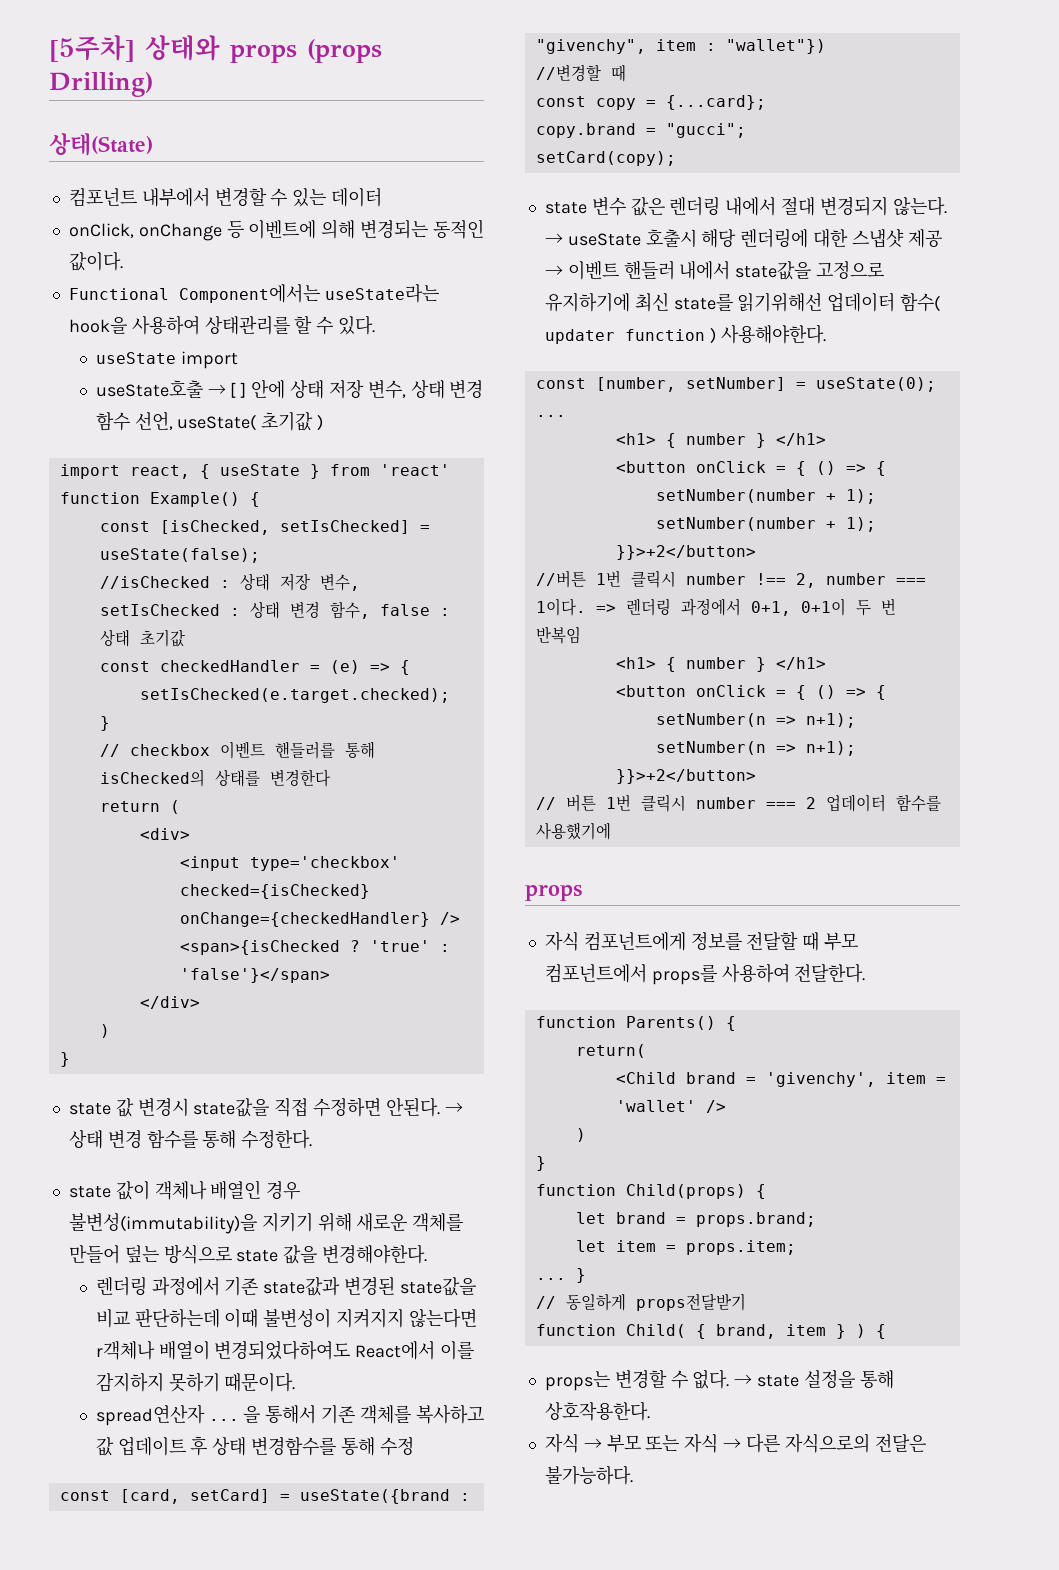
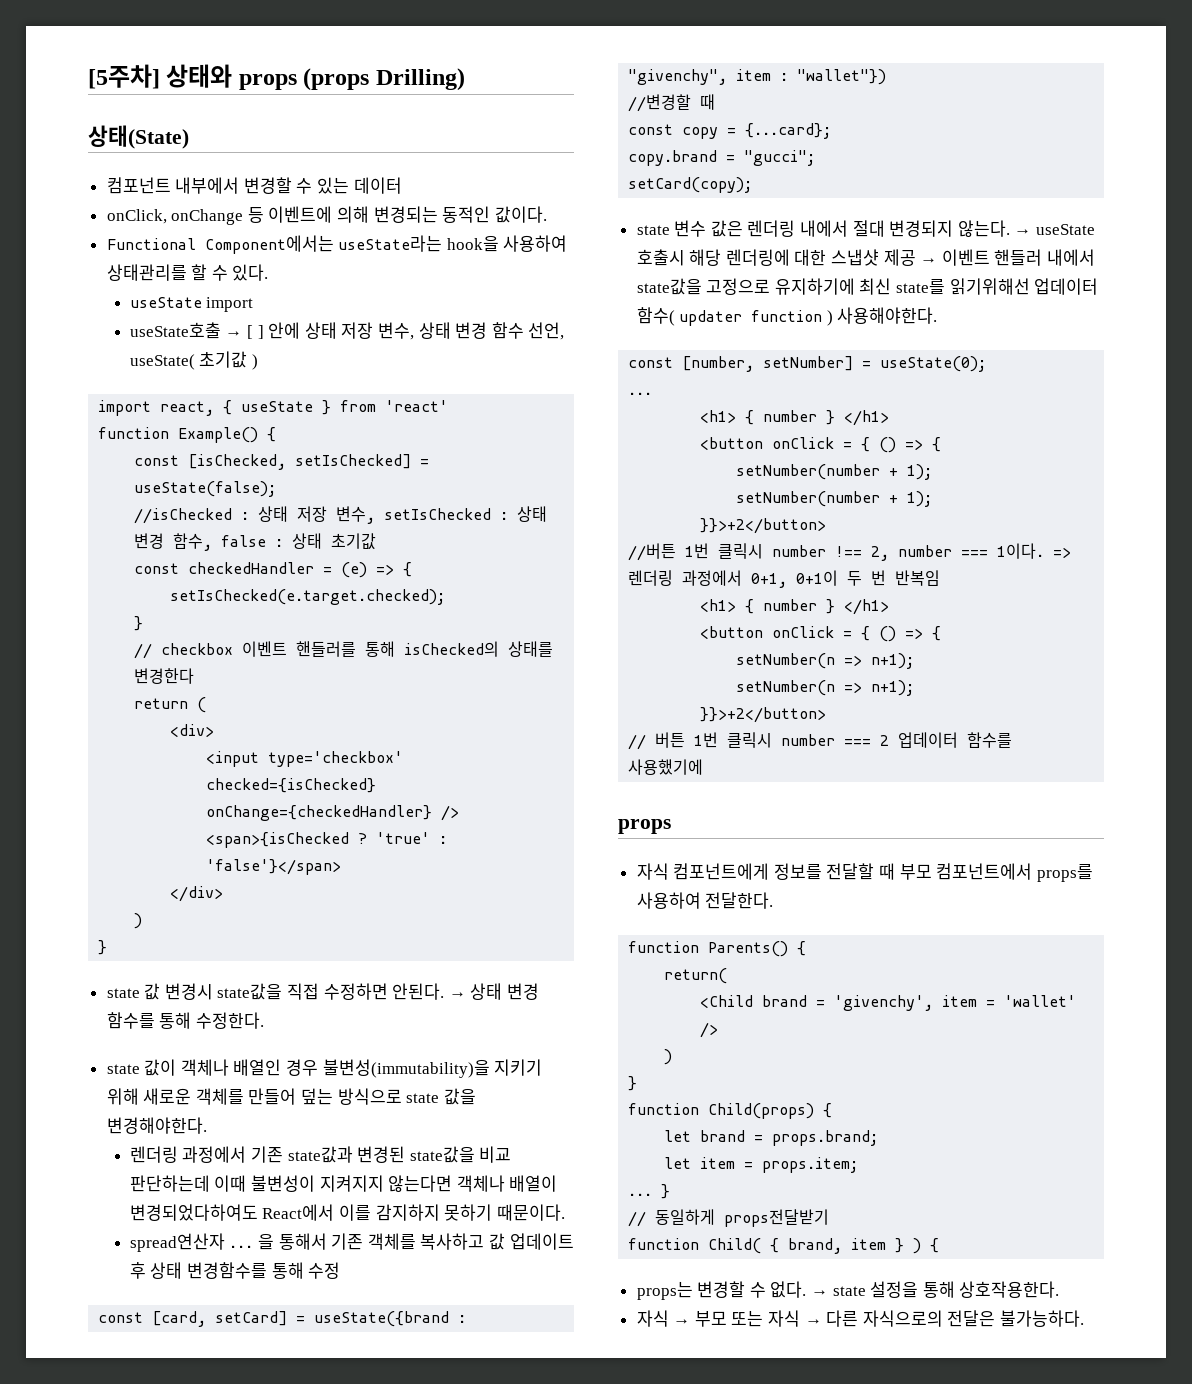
[95,1341,155,1360] r객체나 -> [456,1175,505,1192] 객체나

